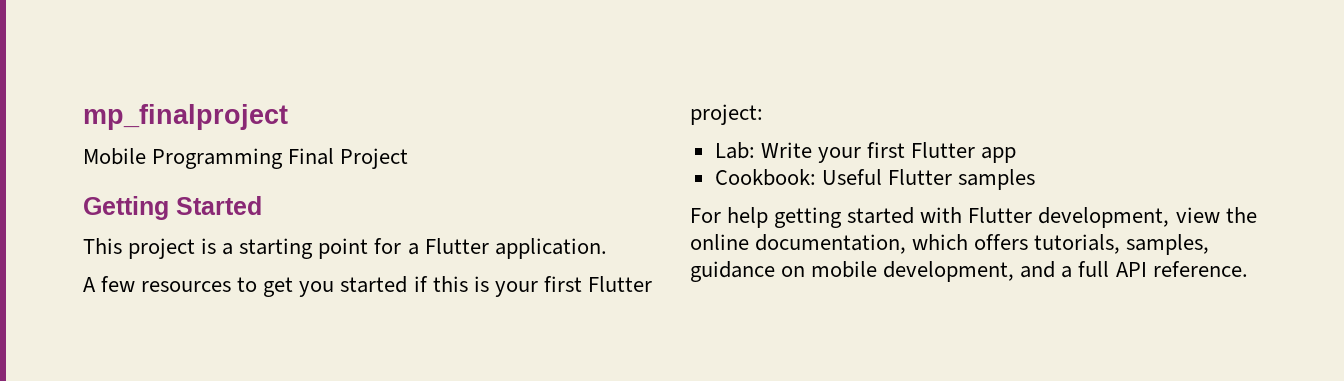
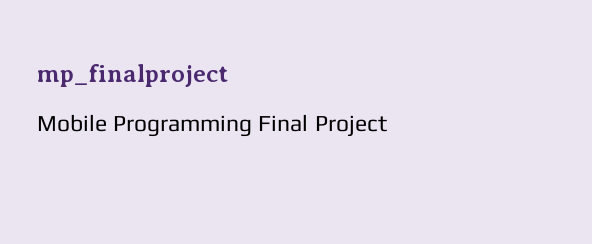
[83,196,262,220] [83,238,607,259] [83,276,652,297] [690,104,763,125] [714,142,1017,163] [714,169,1035,190] [690,207,1257,228] [690,234,1210,255] [690,261,1248,282] // Getting Started // This project is a starting point for a Flutter application. // A few resources to get you started if this is your first Flutter project: // Lab: Write your first Flutter app // Cookbook: Useful Flutter samples // For help getting started with Flutter development, view the online documentation, which offers tutorials, samples, guidance on mobile development, and a full API reference. -> (387, 126) none

